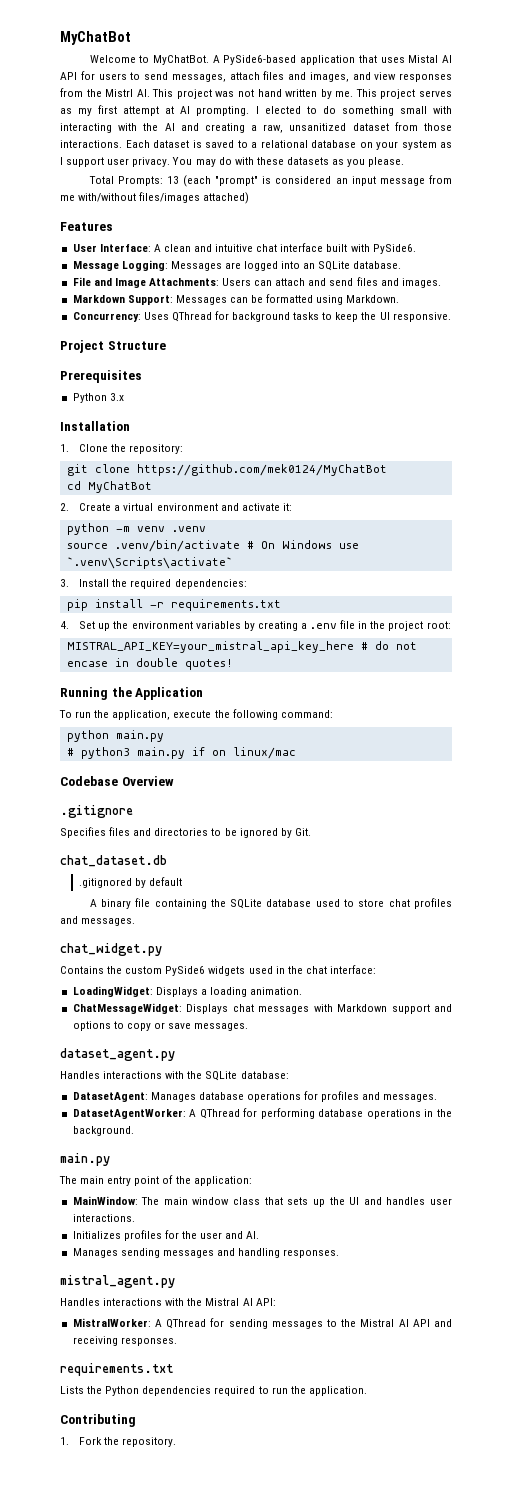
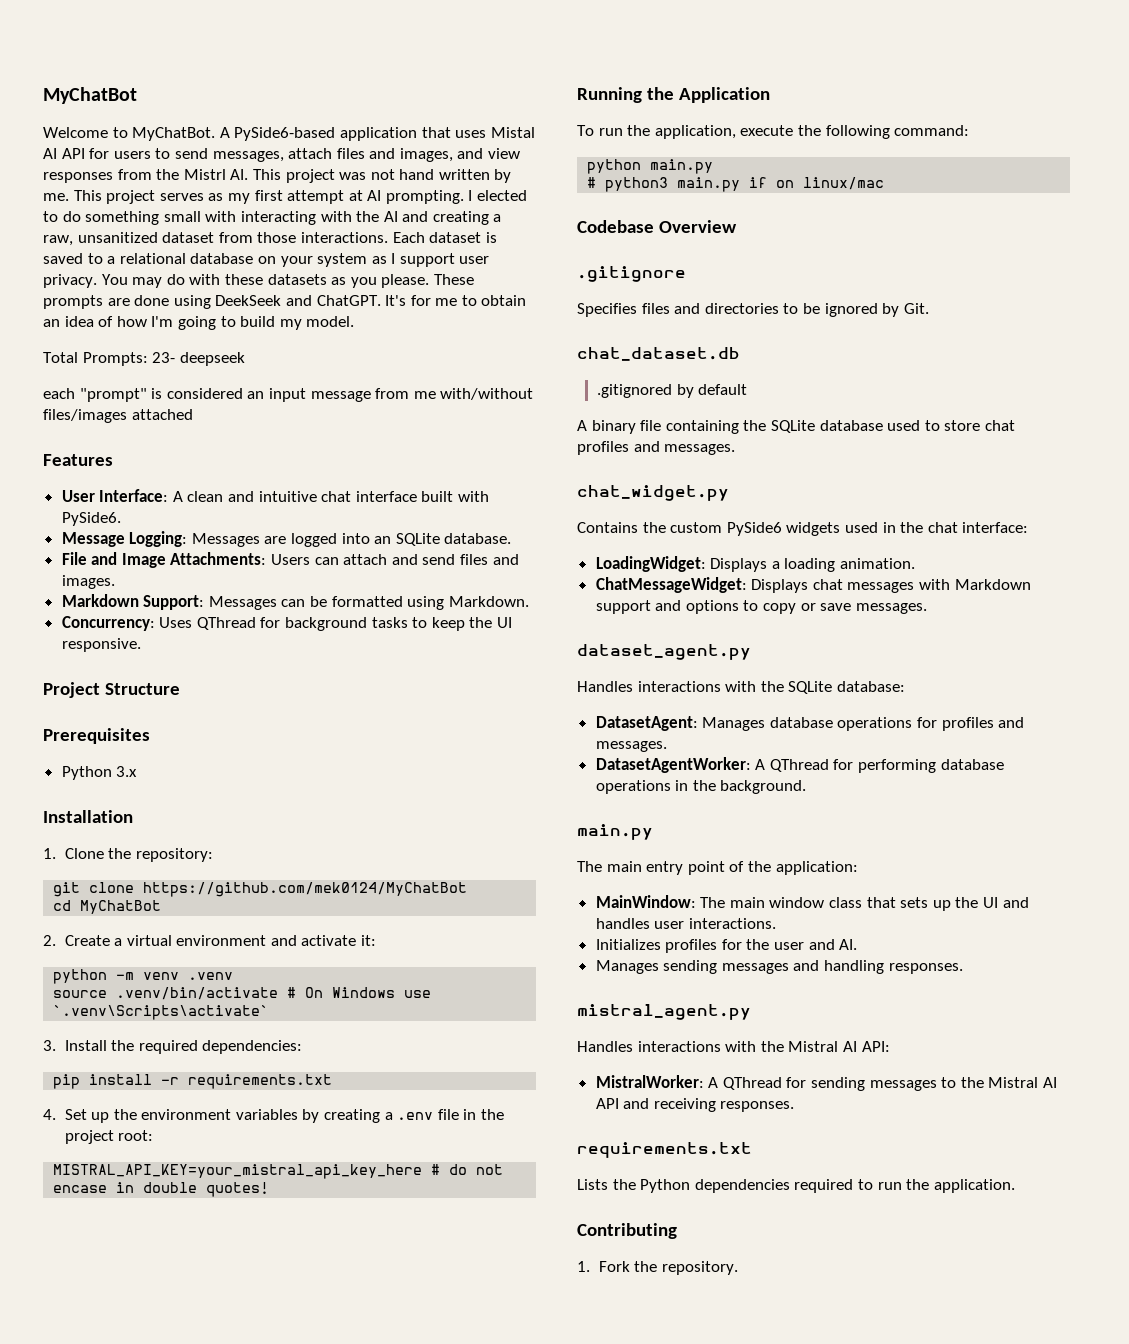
(405, 162) none -> [433,274,474,285] [43,295,527,309] [43,316,355,330] These prompts are done using DeekSeek and ChatGPT. It's for me to obtain an idea of how I'm going to build my model.
[166,175,212,187] 13 (each -> [152,352,245,366] [43,388,75,399] 23- deepseek // each
[203,192,250,204] attached) -> [131,409,193,420] attached

